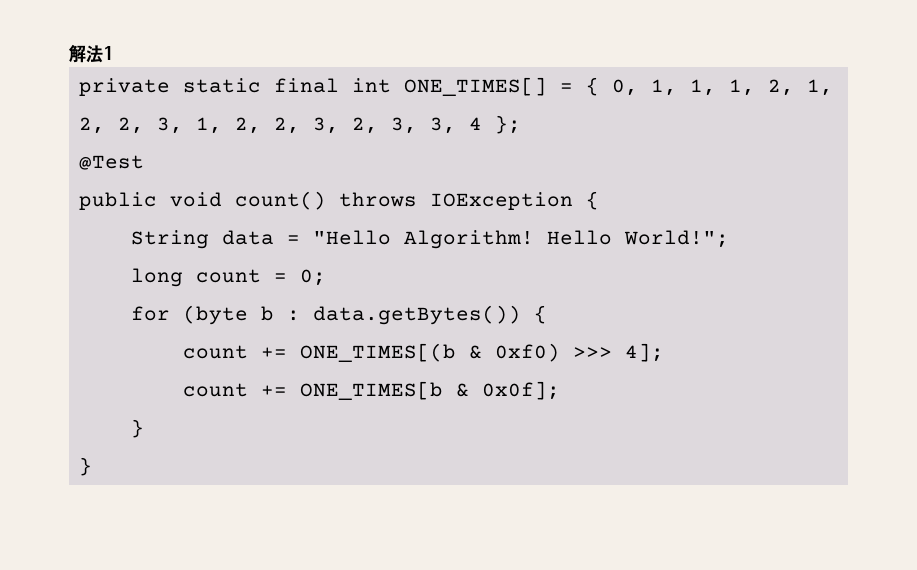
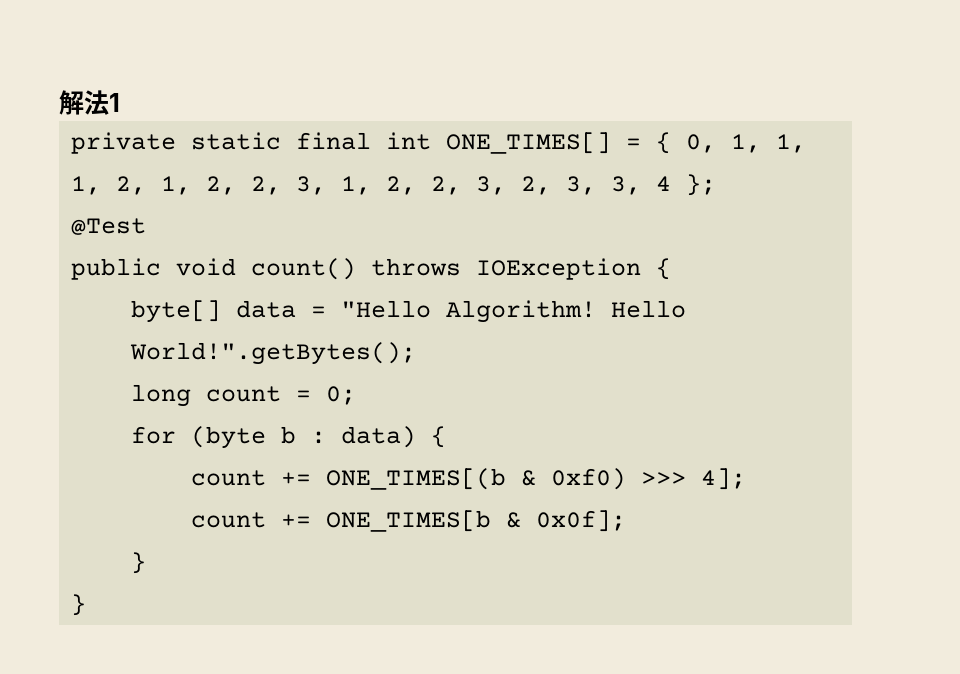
[131,230,210,249] String -> [131,300,221,323] byte[]
[624,230,730,248] World!"; -> [130,342,416,365] World!".getBytes();
[313,305,522,325] data.getBytes()) -> [341,426,416,448] data)

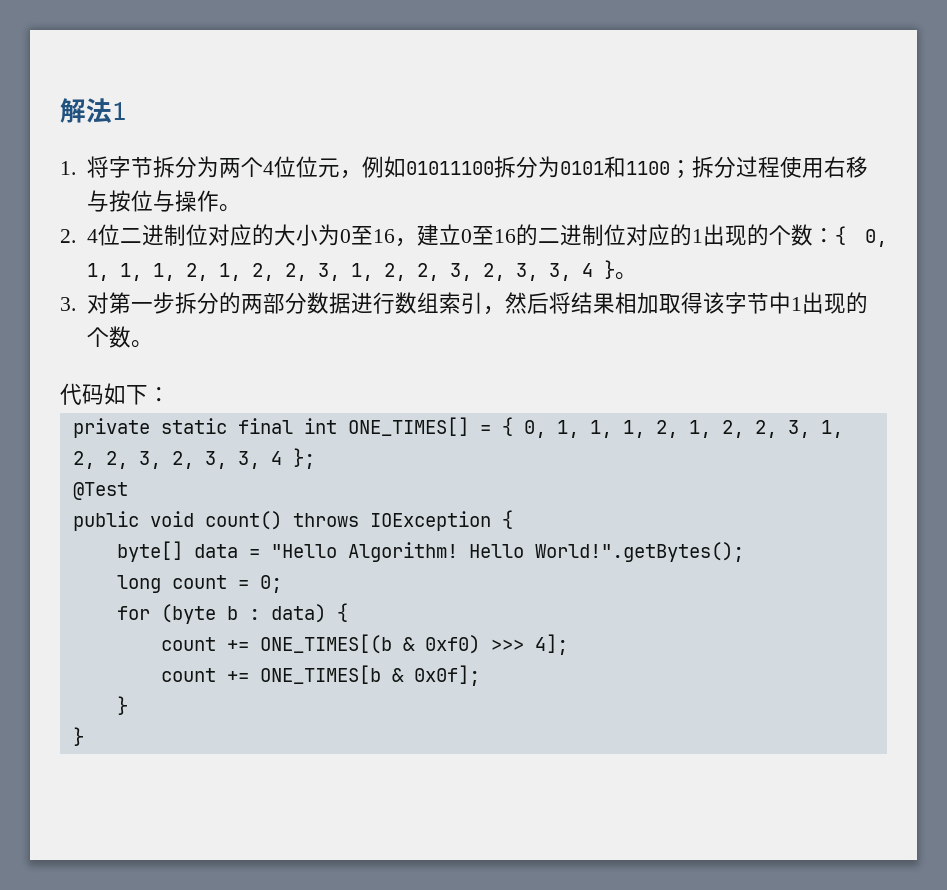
(120, 102) none -> [60,156,868,179] [86,190,241,212] [60,224,887,247] [86,260,637,281] [60,292,868,315] [86,326,153,348] [60,383,170,405] // 1.将字节拆分为两个4位位元，例如01011100拆分为0101和1100；拆分过程使用右移与按位与操作。 // 2. 4位二进制位对应的大小为0至16，建立0至16的二进制位对应的1出现的个数：{ 0, 1, 1, 1, 2, 1, 2, 2, 3, 1, 2, 2, 3, 2, 3, 3, 4 }。 // 3.对第一步拆分的两部分数据进行数组索引，然后将结果相加取得该字节中1出现的个数。 // 代码如下：

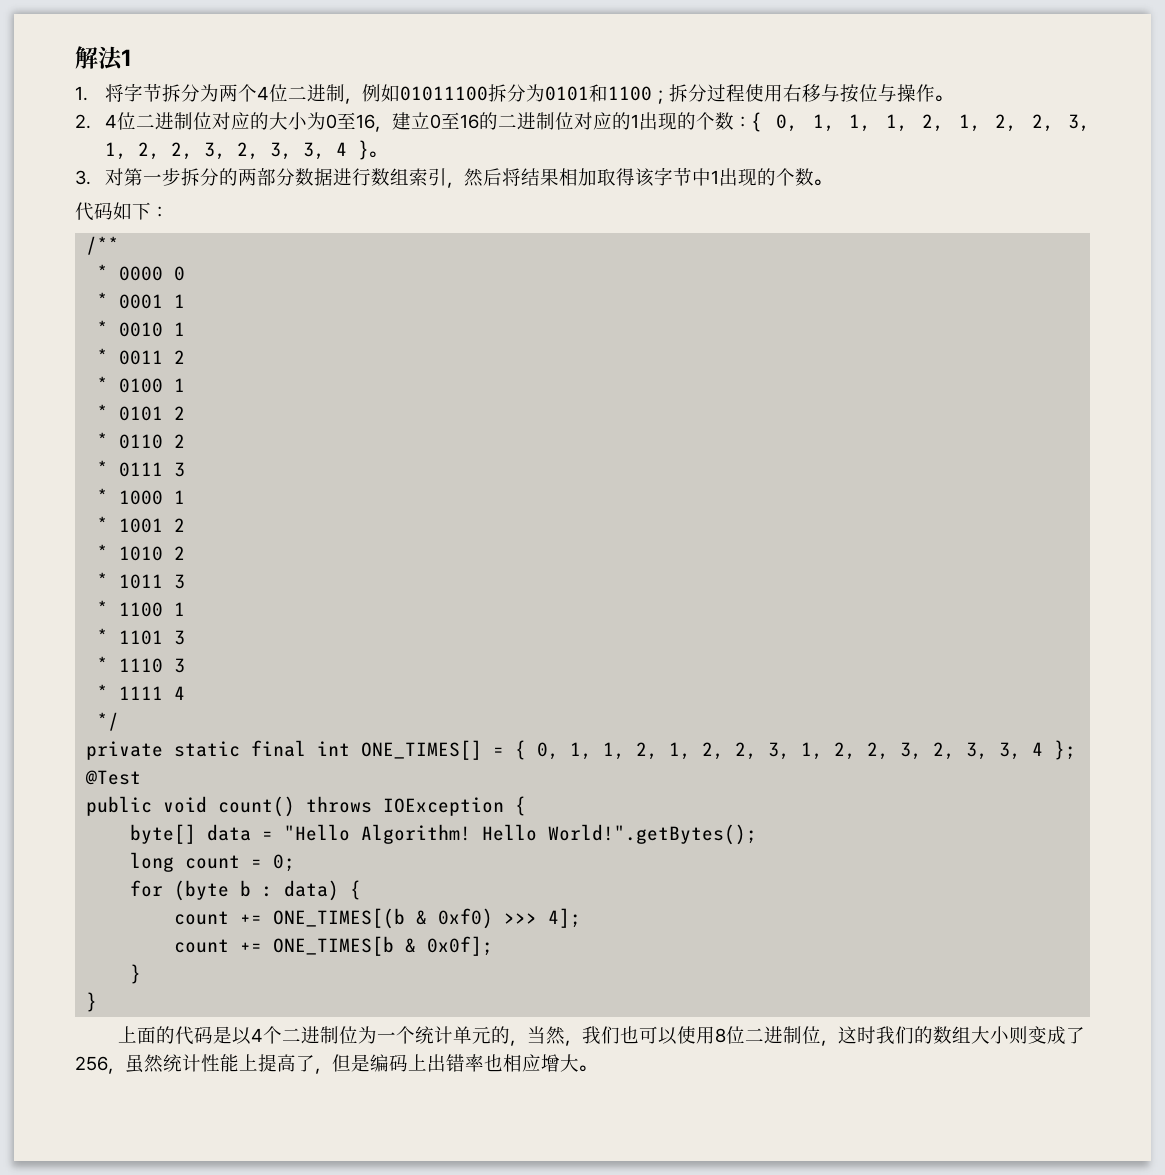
[295,156,340,178] 位元 -> [288,84,346,102] 二进制
(170, 394) none -> [86,236,120,255] [97,264,186,281] [97,292,186,309] [97,320,186,337] [97,348,186,365] [97,376,186,393] [97,404,186,421] [97,432,186,449] [97,460,186,477] [97,488,186,505] [97,516,186,533] [97,544,186,561] [97,572,186,589] [97,600,186,617] [97,628,186,645] [97,656,186,673] [97,684,186,700] [97,712,120,731] // /** // * 0000 0 // * 0001 1 // * 0010 1 // * 0011 2 // * 0100 1 // * 0101 2 // * 0110 2 // * 0111 3 // * 1000 1 // * 1001 2 // * 1010 2 // * 1011 3 // * 1100 1 // * 1101 3 // * 1110 3 // * 1111 4 // */
[622,420,645,438] 1, -> (626, 751) none
(84, 736) none -> [118,1026,1086,1046] [75,1054,596,1074] // 上面的代码是以4个二进制位为一个统计单元的，当然，我们也可以使用8位二进制位，这时我们的数组大小则变成了256，虽然统计性能上提高了，但是编码上出错率也相应增大。

